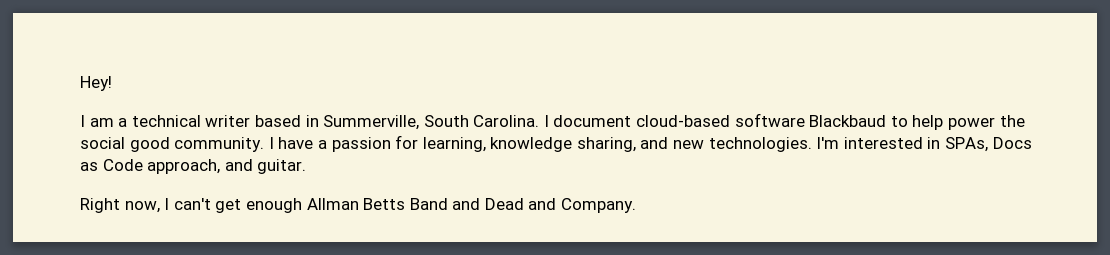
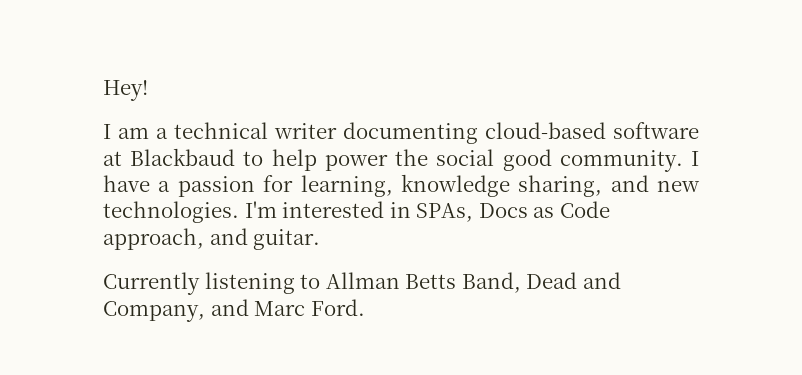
[254,115,632,130] based in Summerville, South Carolina. I document -> [343,122,478,144] documenting
(805, 120) none -> [103,151,122,166] at
[80,198,637,213] Right now, I can't get enough Allman Betts Band and Dead and Company. -> [103,272,621,295] [103,299,365,322] Currently listening to Allman Betts Band, Dead and Company, and Marc Ford.

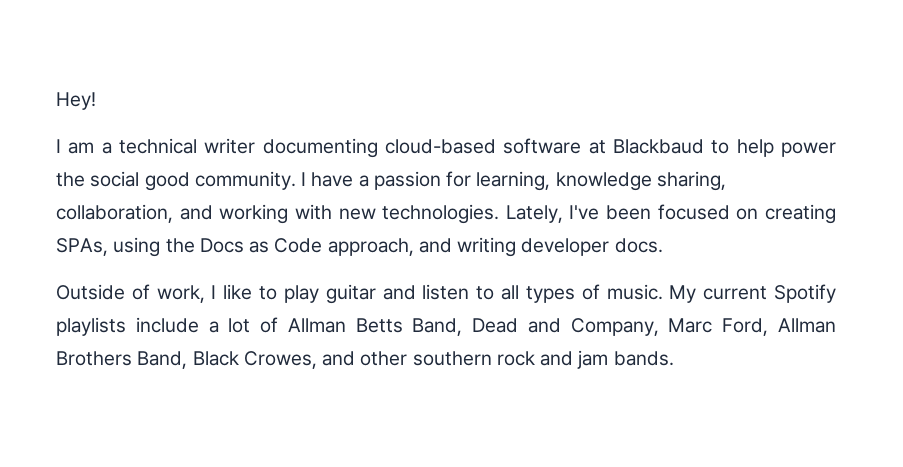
[610,175,700,192] [103,201,474,223] and new technologies. I'm interested in SPAs, -> [56,204,836,224] [56,237,195,257] collaboration, and working with new technologies. Lately, I've been focused on creating SPAs, using the
[253,229,321,250] [103,272,321,295] guitar. // Currently listening to -> [457,237,663,257] [56,284,837,304] [56,317,279,336] writing developer docs. // Outside of work, I like to play guitar and listen to all types of music. My current Spotify playlists include a lot of
[210,299,365,316] and Marc Ford. -> [668,318,836,336] [56,350,674,369] Marc Ford, Allman Brothers Band, Black Crowes, and other southern rock and jam bands.

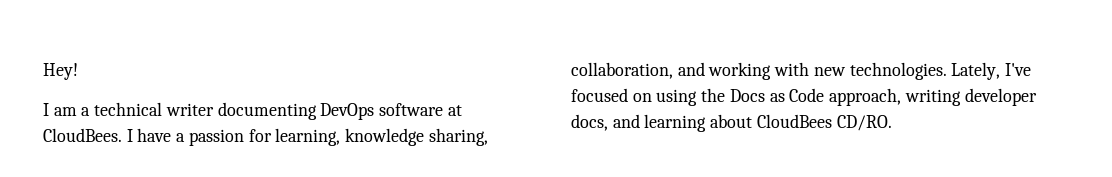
[384,139,496,154] cloud-based -> [320,103,375,120] DevOps
[613,139,837,157] [56,171,296,191] Blackbaud to help power the social good community. -> [43,128,122,142] CloudBees.
[606,205,652,220] been -> (1032, 69) none
[764,204,836,224] [56,238,108,256] creating SPAs, -> (652, 97) none
[418,238,452,253] and -> (902, 97) none
[614,238,663,253] [56,284,837,304] [56,317,836,336] [56,350,674,369] docs. // Outside of work, I like to play guitar and listen to all types of music. My current Spotify playlists include a lot of Allman Betts Band, Dead and Company, Marc Ford, Allman Brothers Band, Black Crowes, and other southern rock and jam bands. -> [571,114,892,132] docs, and learning about CloudBees CD/RO.

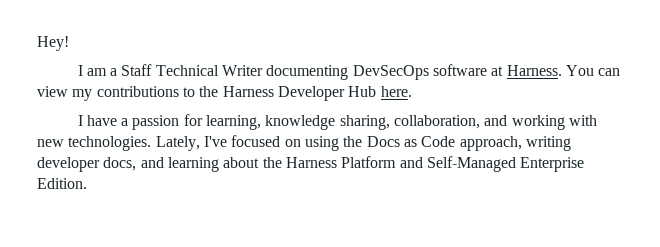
[94,102,462,120] [43,128,122,142] technical writer documenting DevOps software at CloudBees. -> [121,64,621,80] [37,86,412,101] Staff Technical Writer documenting DevSecOps software at Harness. You can view my contributions to the Harness Developer Hub here. //
[756,114,892,131] CloudBees CD/RO. -> [262,156,585,172] [37,178,87,189] the Harness Platform and Self-Managed Enterprise Edition.

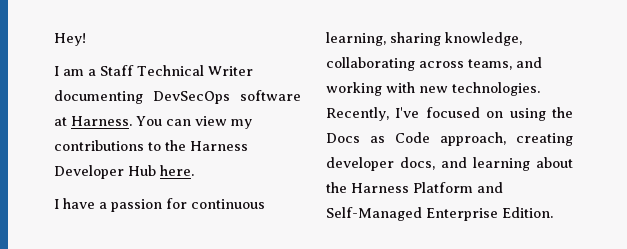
[206,115,481,130] learning, knowledge sharing, collaboration, -> [191,199,265,209] [326,32,522,46] [326,57,512,71] continuous learning, sharing knowledge, collaborating across teams,
[155,136,200,151] Lately, -> [326,107,389,121] Recently,
[525,136,571,151] writing -> [516,133,573,146] creating

